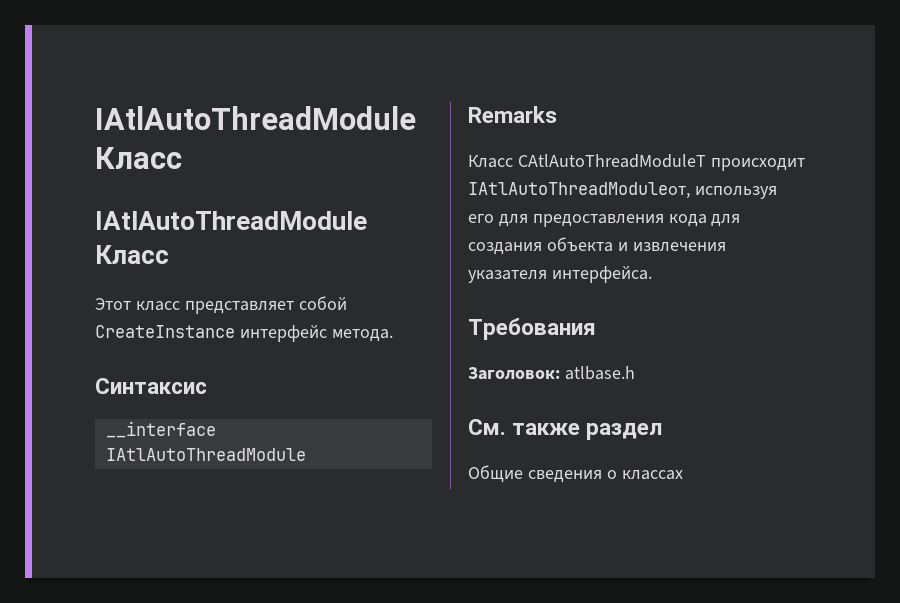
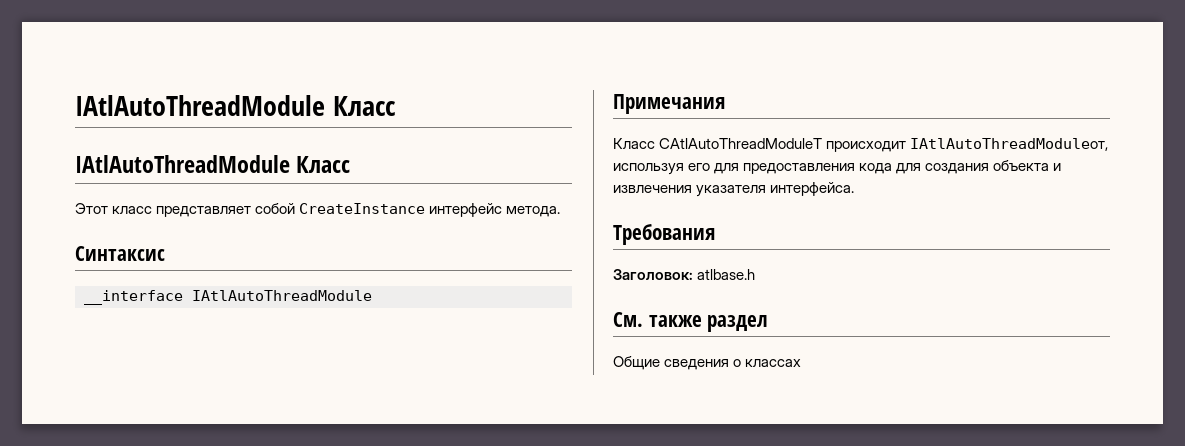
[468,106,557,123] Remarks -> [613,94,725,114] Примечания

